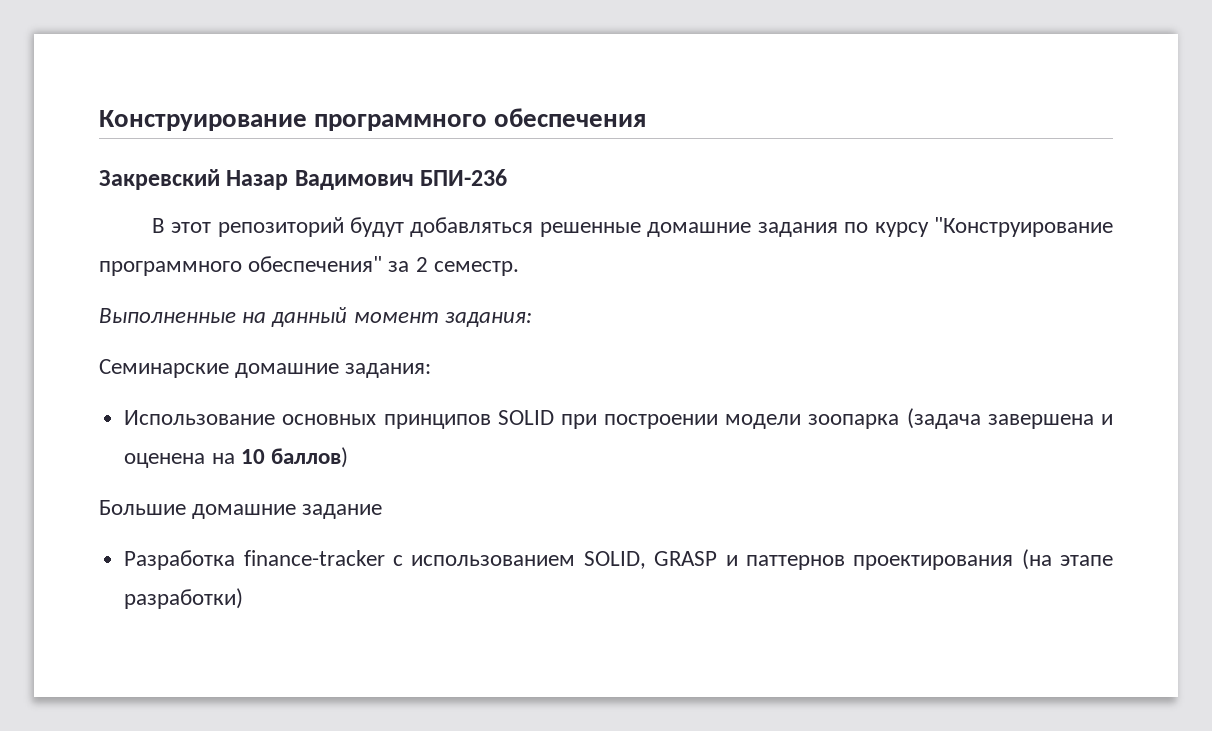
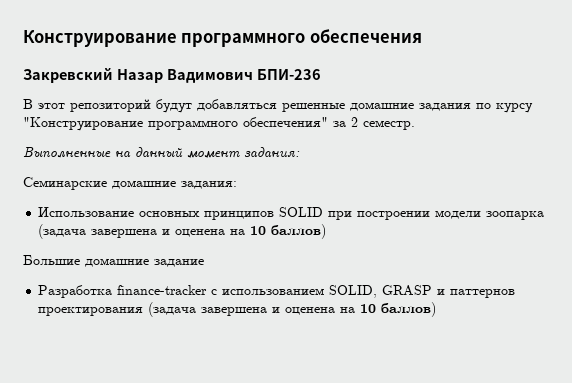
[1021,549,1113,570] [124,588,244,609] (на этапе разработки) -> [148,302,437,317] (задача завершена и оценена на 10 баллов)

